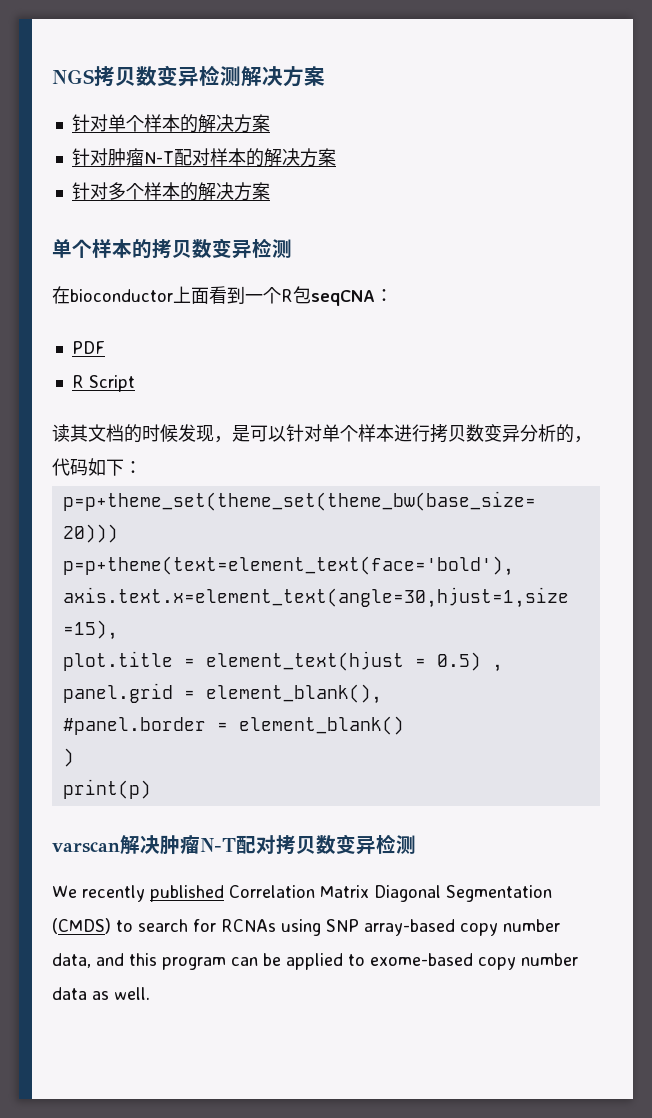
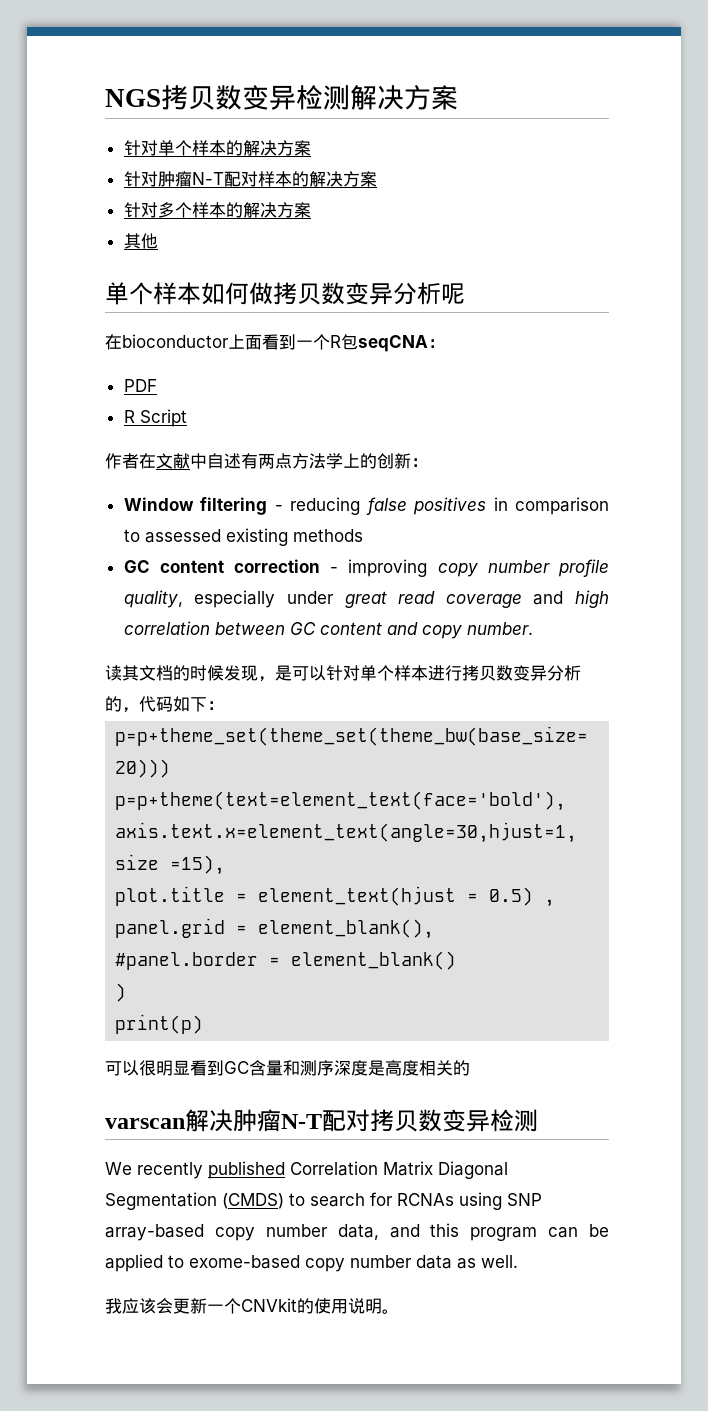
[52,238,292,259] // 单个样本的拷贝数变异检测 -> [123,233,158,249] [105,282,465,305] // 其他 // 单个样本如何做拷贝数变异分析呢
(135, 383) none -> [105,453,428,469] [123,497,609,515] [123,528,363,546] [123,559,610,577] [123,590,609,608] [123,621,533,639] // 作者在文献中自述有两点方法学上的创新： // Window filtering - reducing false positives in comparison to assessed existing methods // GC content correction - improving copy number profile quality, especially under great read coverage and high correlation between GC content and copy number.
(151, 789) none -> [105,1060,470,1076] // 可以很明显看到GC含量和测序深度是高度相关的
(150, 993) none -> [105,1298,399,1314] // 我应该会更新一个CNVkit的使用说明。

